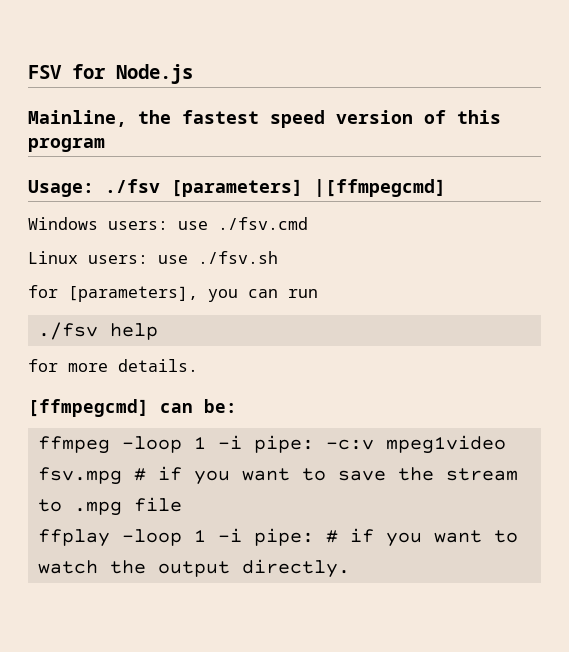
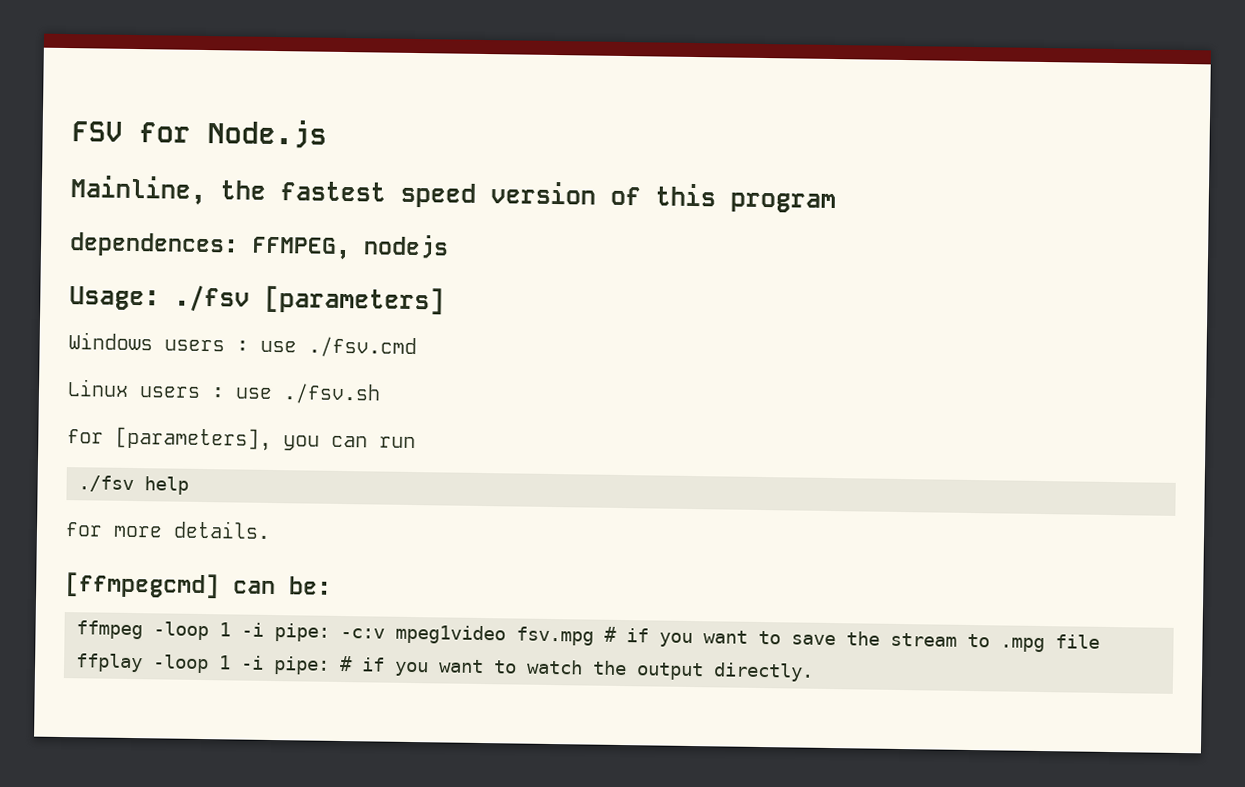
(105, 145) none -> [69,232,449,261] // dependences: FFMPEG, nodejs
[314,179,446,197] |[ffmpegcmd] -> (445, 300) none
[108,221,168,230] users: -> [164,339,249,352] users :
[88,255,148,264] users: -> [139,386,225,399] users :

